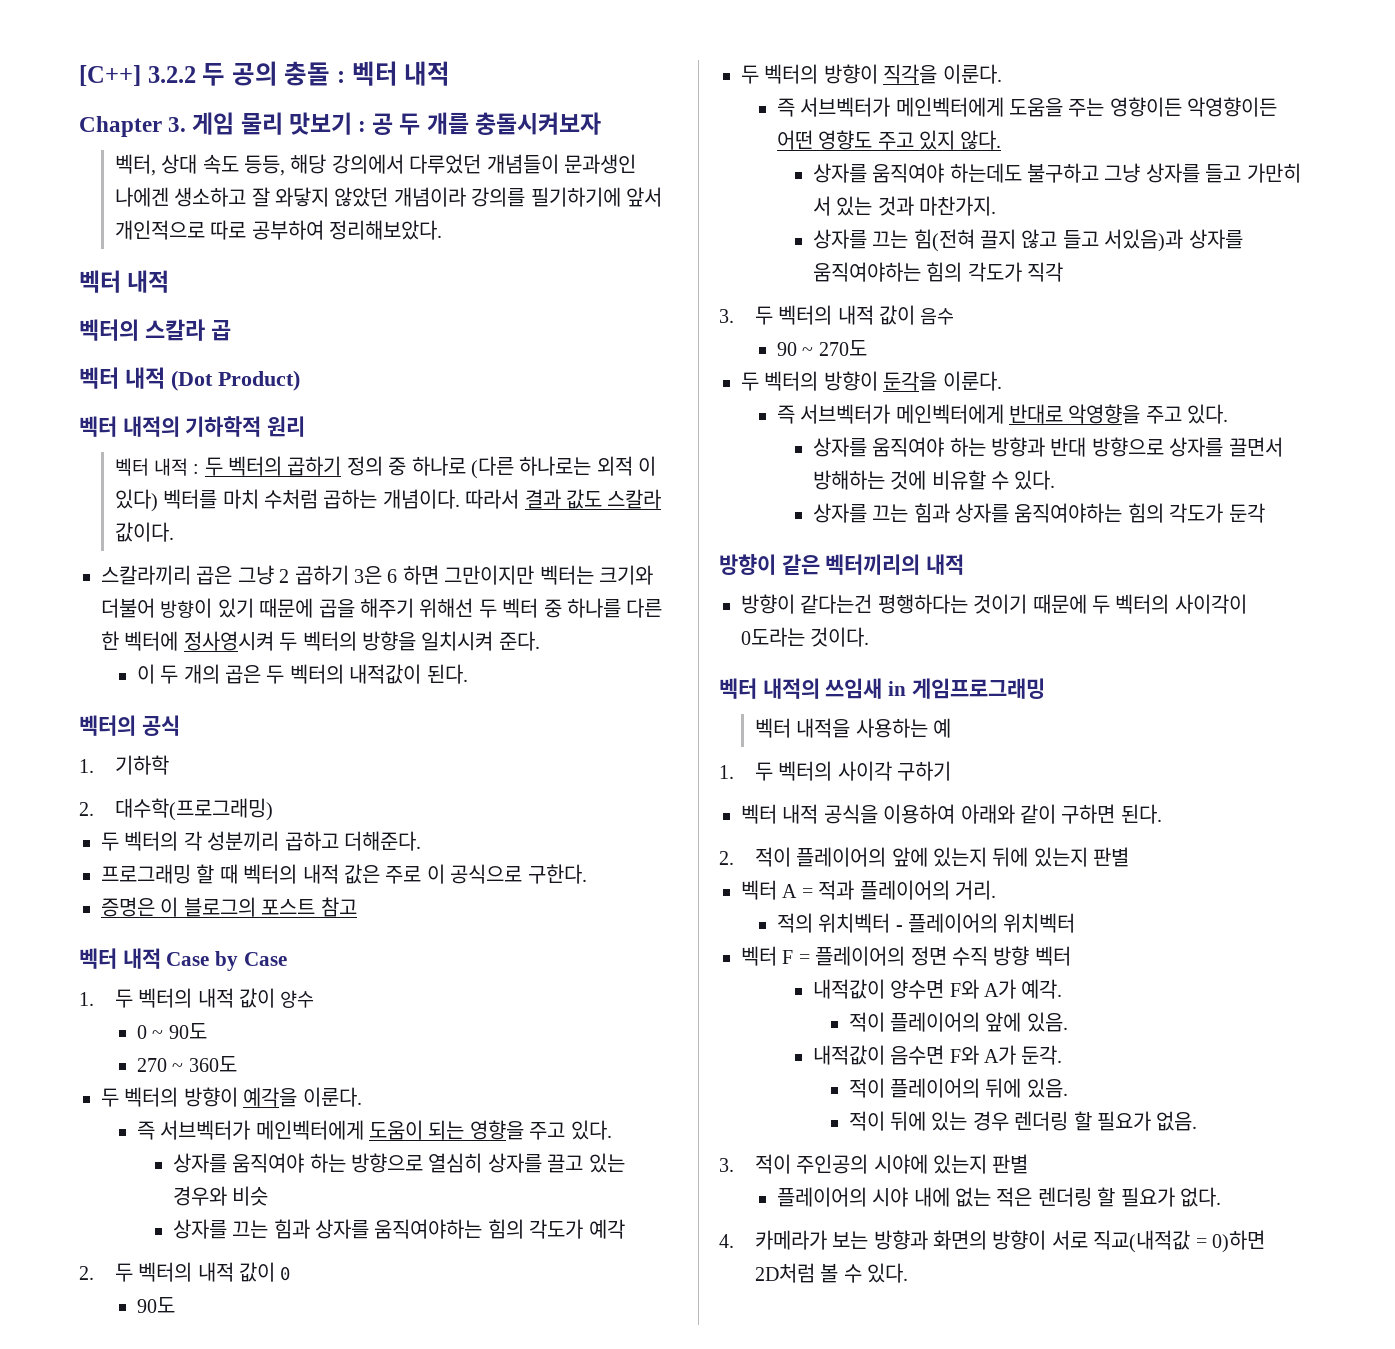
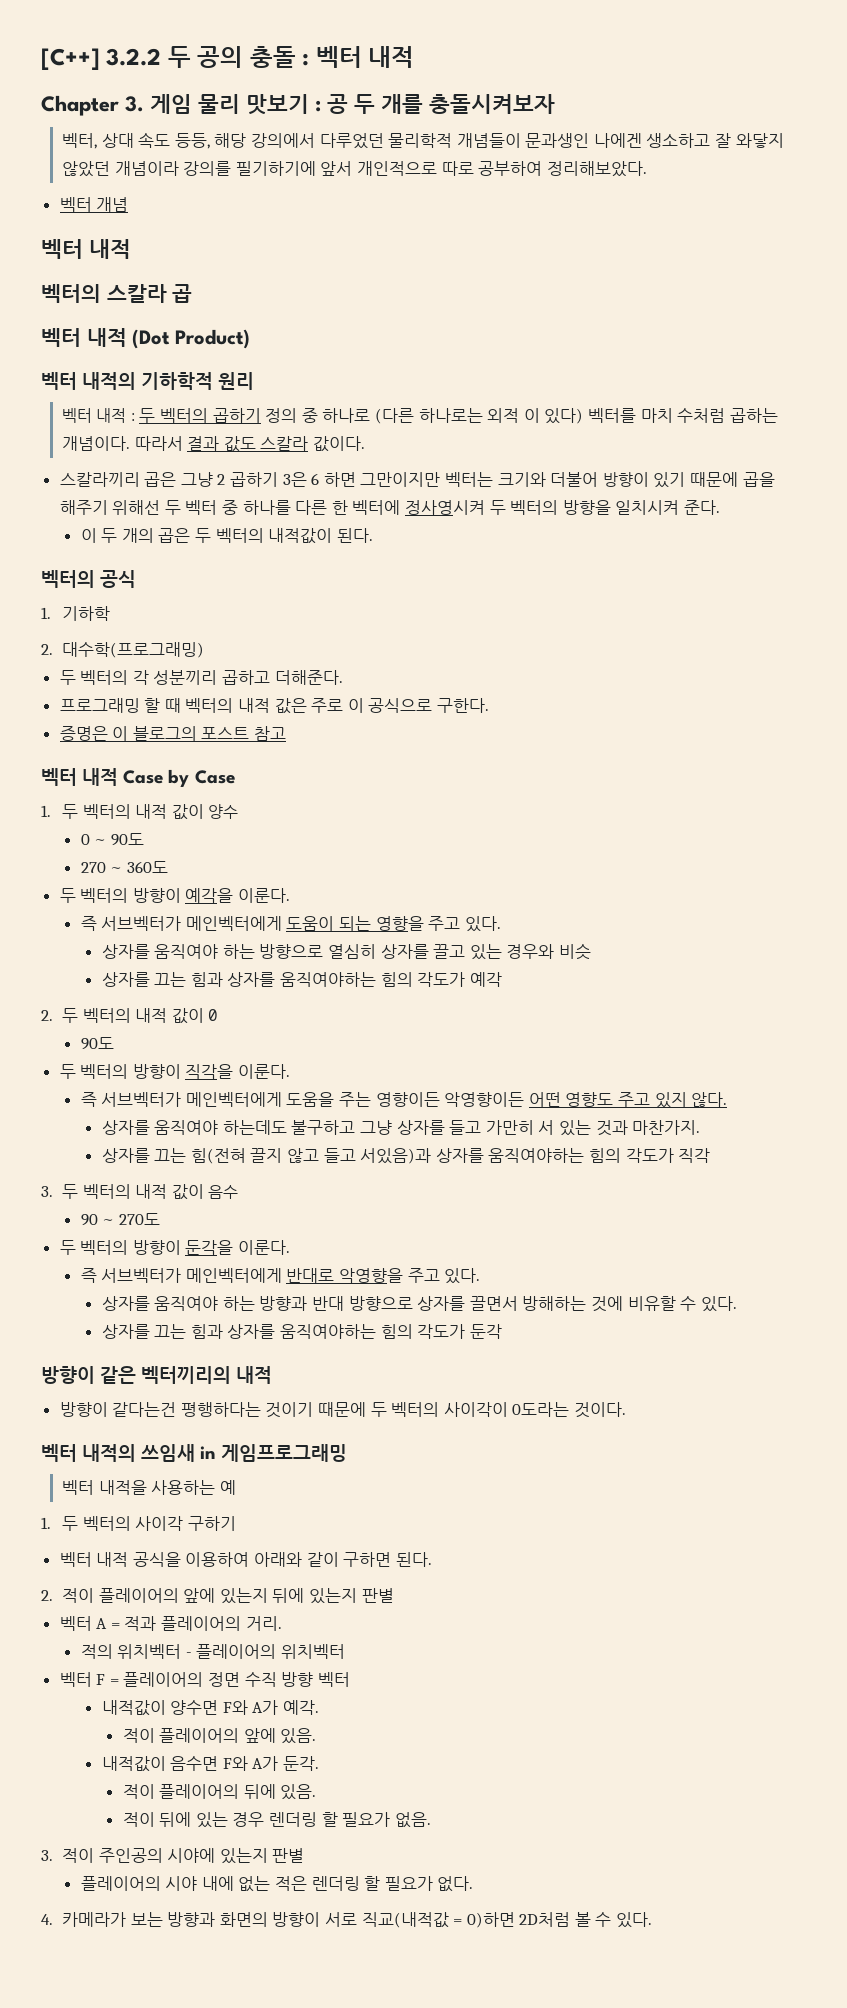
(482, 164) none -> [388,133,453,148] 물리학적
(443, 230) none -> [59,197,129,212] // 벡터 개념

